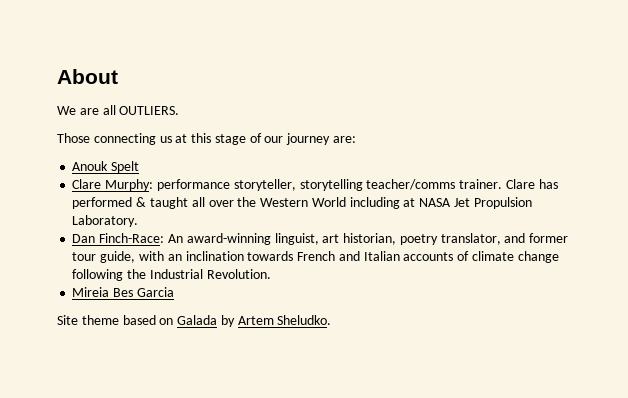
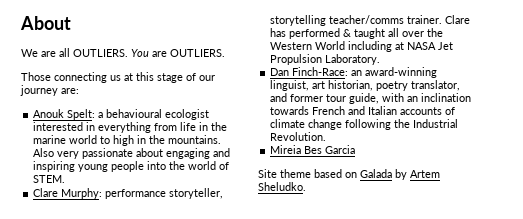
(180, 110) none -> [131,49,225,57] You are OUTLIERS.
[111,161,140,173] Spelt -> [67,109,210,120] [33,122,228,133] [33,135,222,146] [33,148,231,159] [33,161,230,172] [33,175,66,183] Spelt: a behavioural ecologist interested in everything from life in the marine world to high in the mountains. Also very passionate about engaging and inspiring young people into the world of STEM.
[167,234,183,243] An -> [351,70,363,76] an

